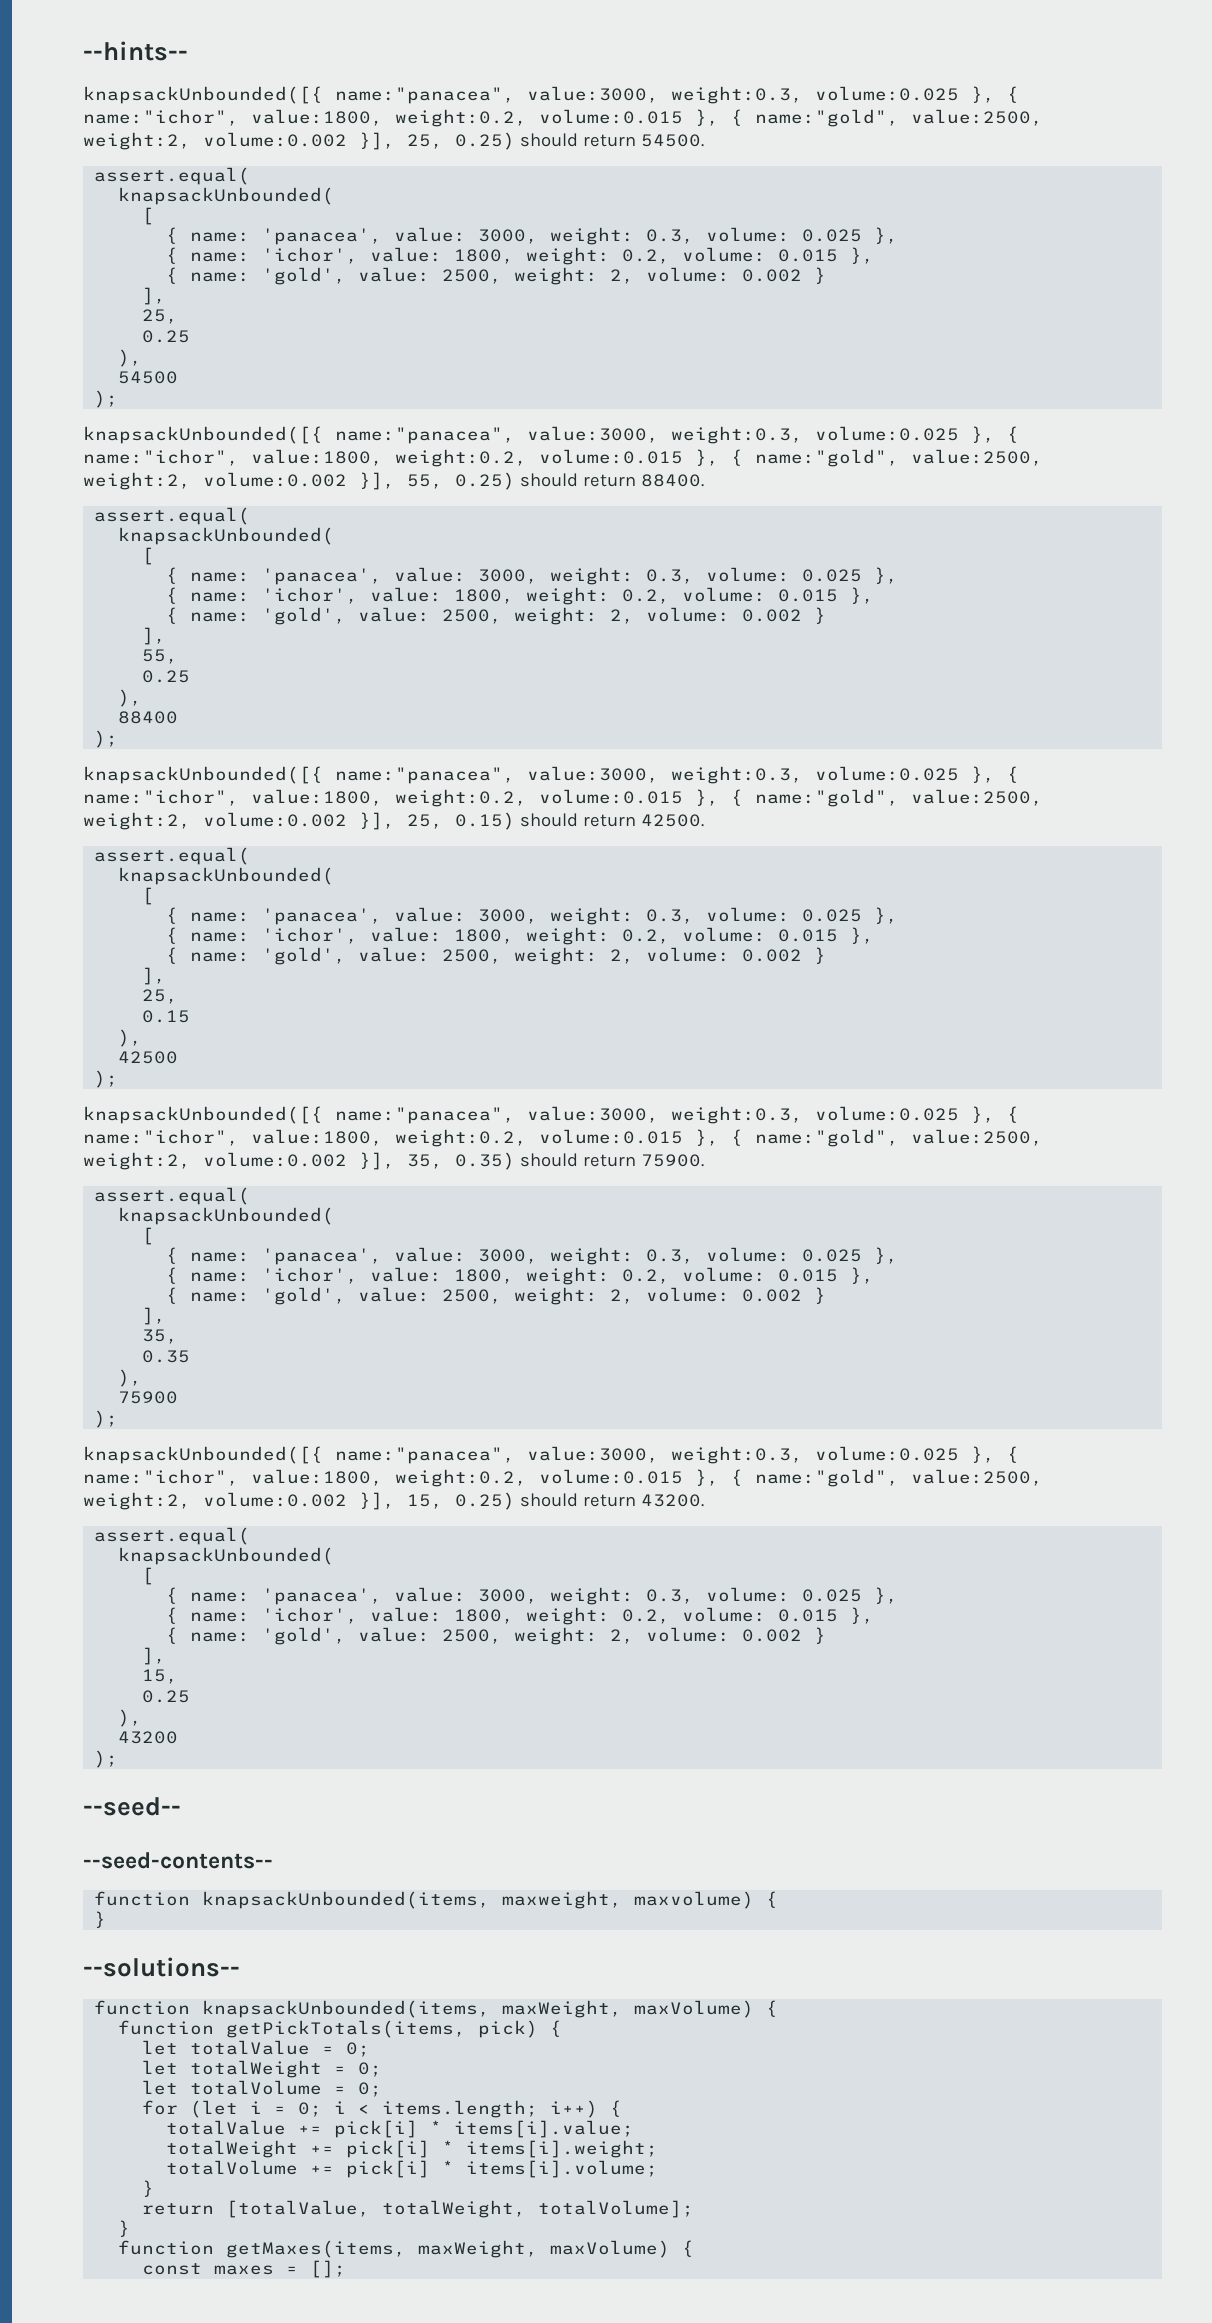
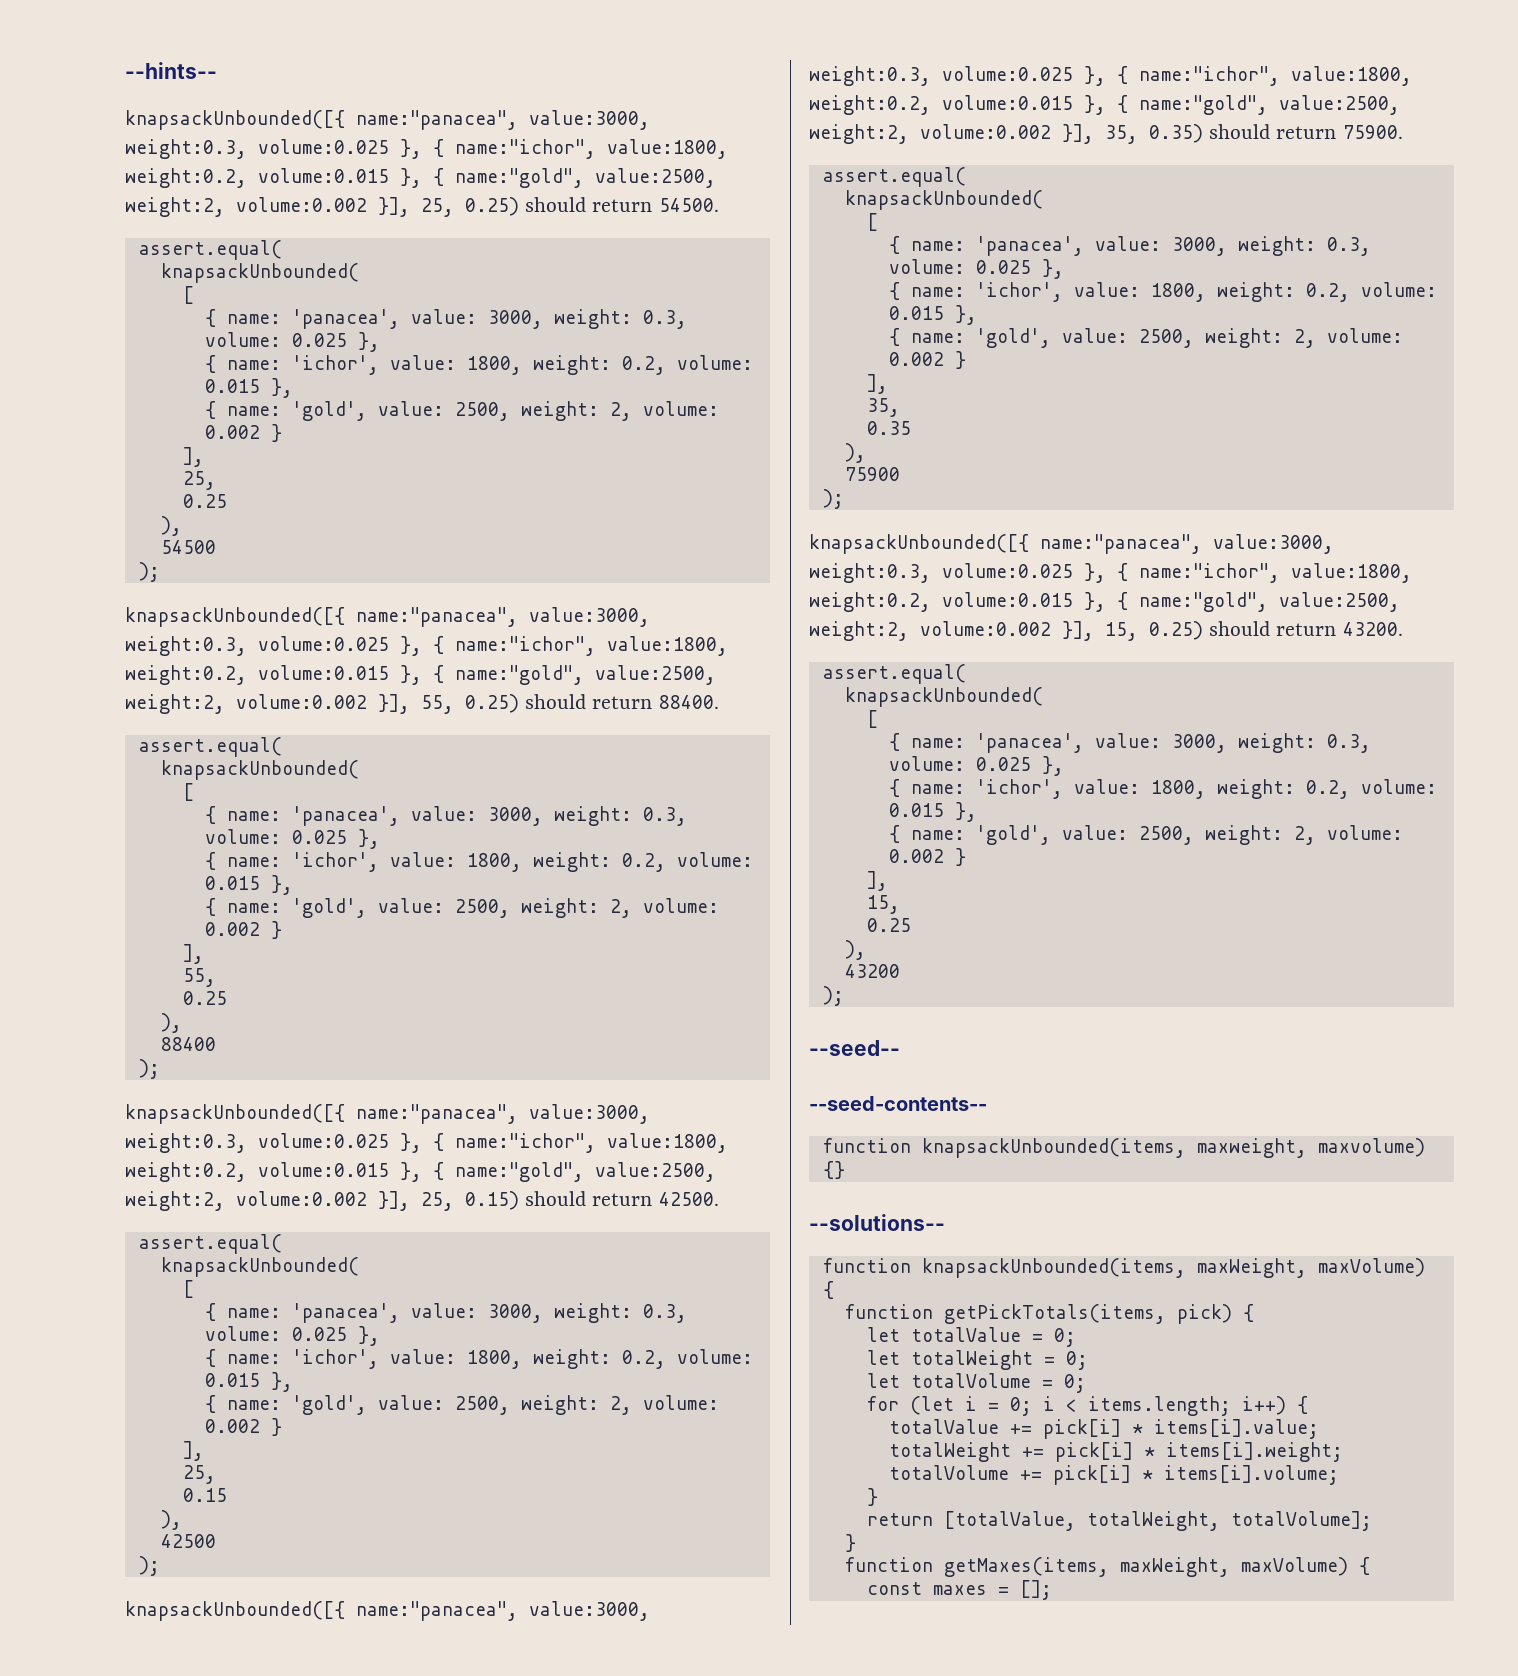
[766,1891,779,1908] [94,1911,107,1928] { // } -> [822,1161,845,1179] {}

